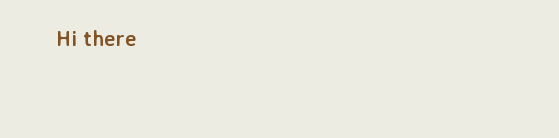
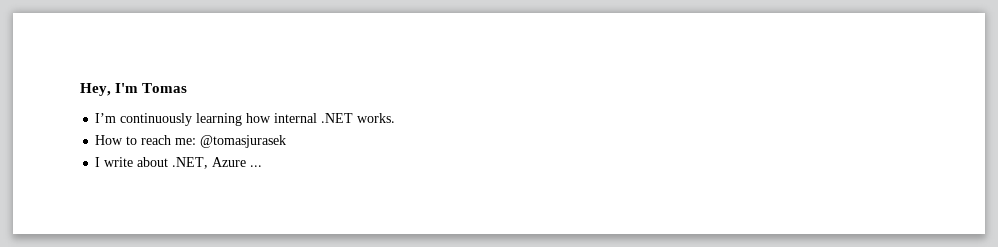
[56,30,137,46] Hi there -> [80,83,188,96] [95,113,396,126] [95,135,287,148] [95,157,263,169] Hey, I'm Tomas // I’m continuously learning how internal .NET works. // How to reach me: @tomasjurasek // I write about .NET, Azure ...

